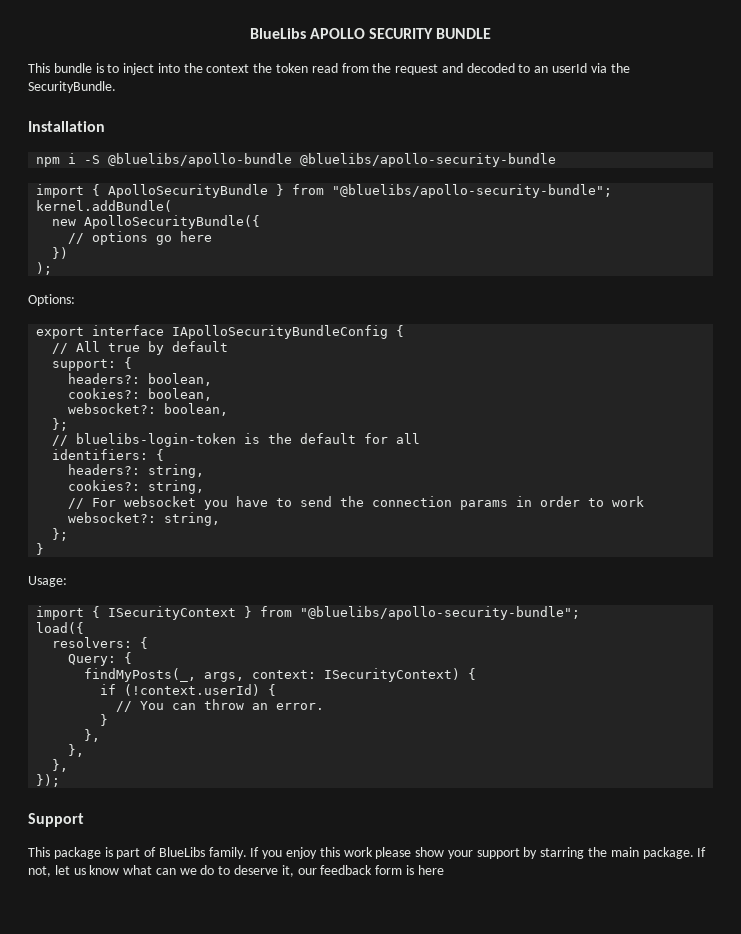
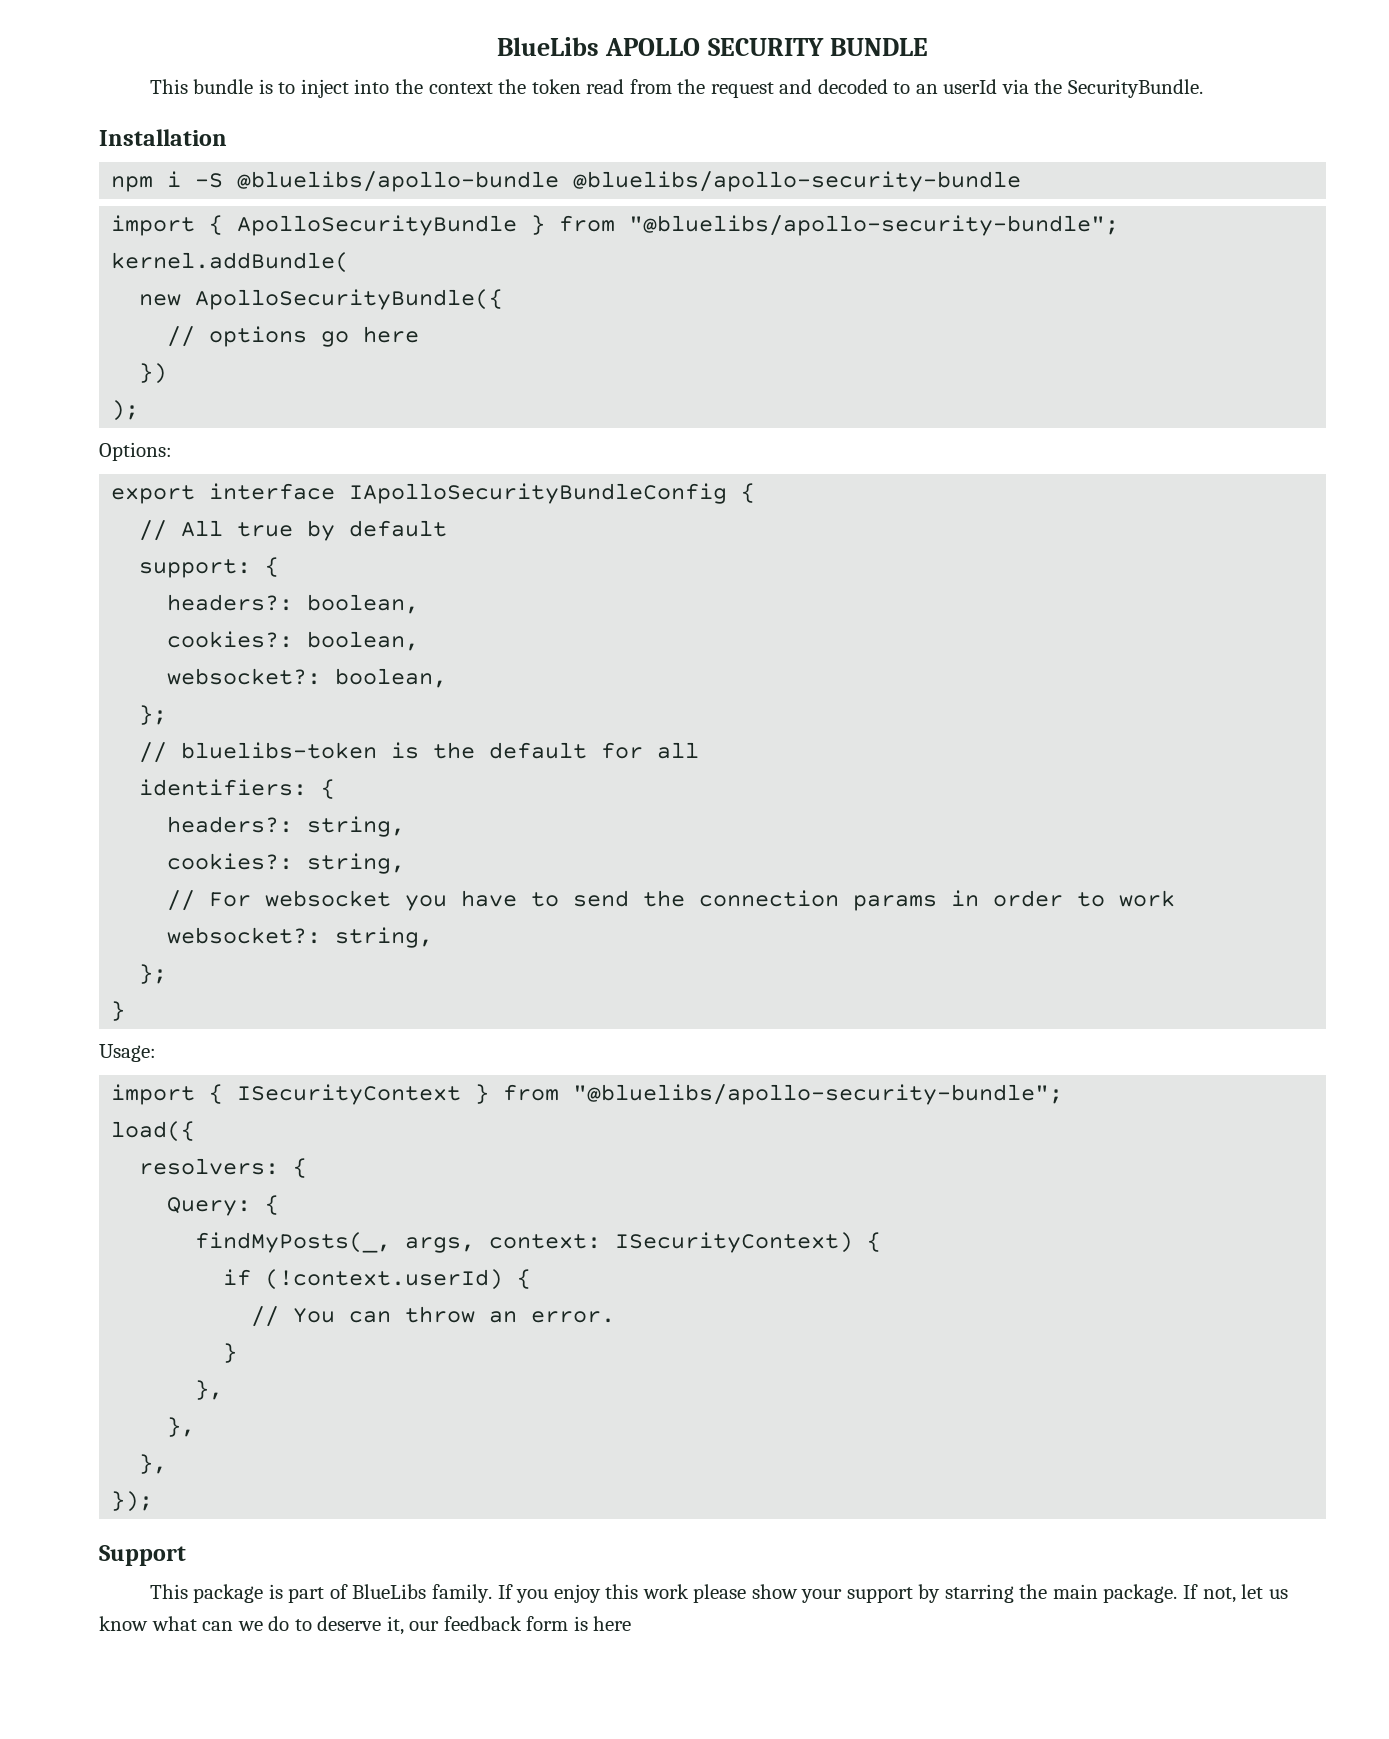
[76,433,237,447] bluelibs-login-token -> [181,742,378,759] bluelibs-token

